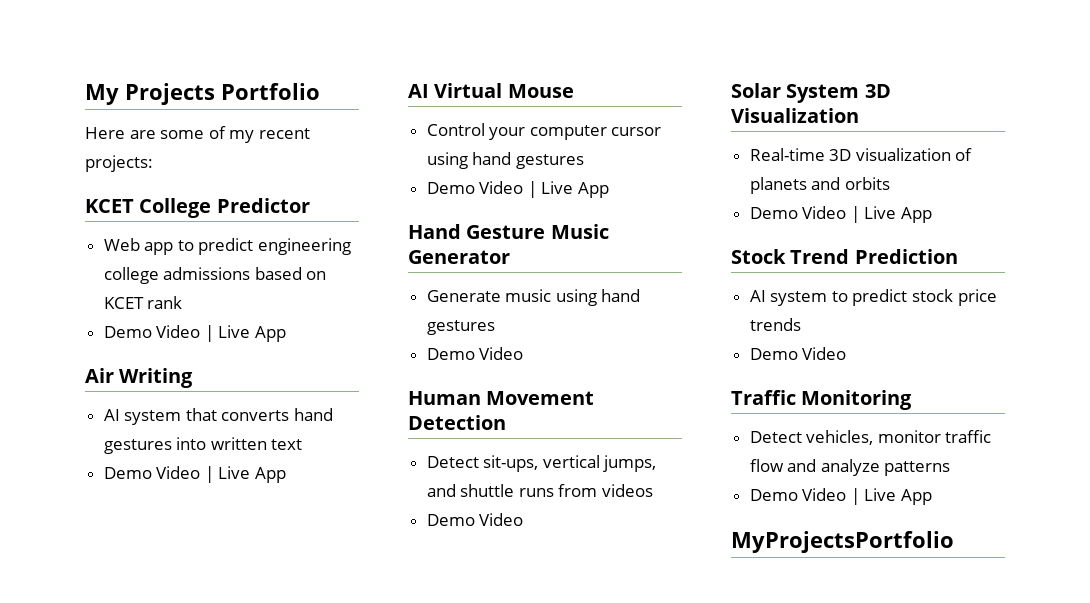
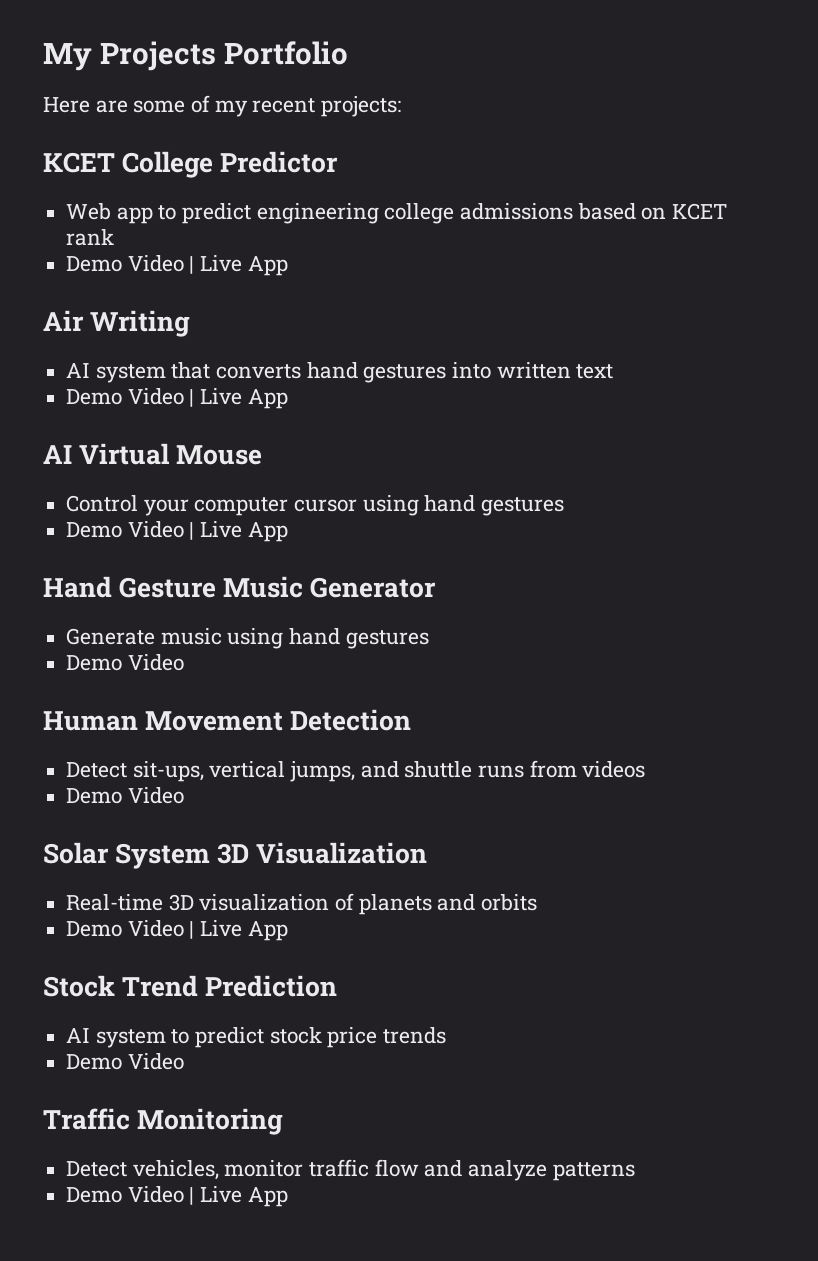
[731,531,954,553] // MyProjectsPortfolio -> (288, 1197) none

